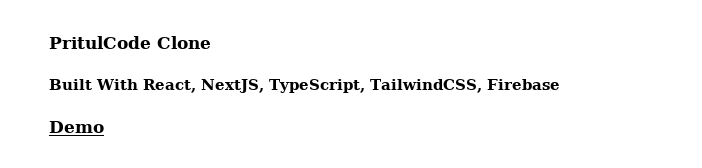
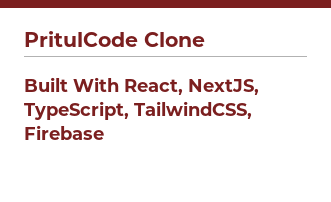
[49,121,104,133] // Demo -> (104, 132) none

